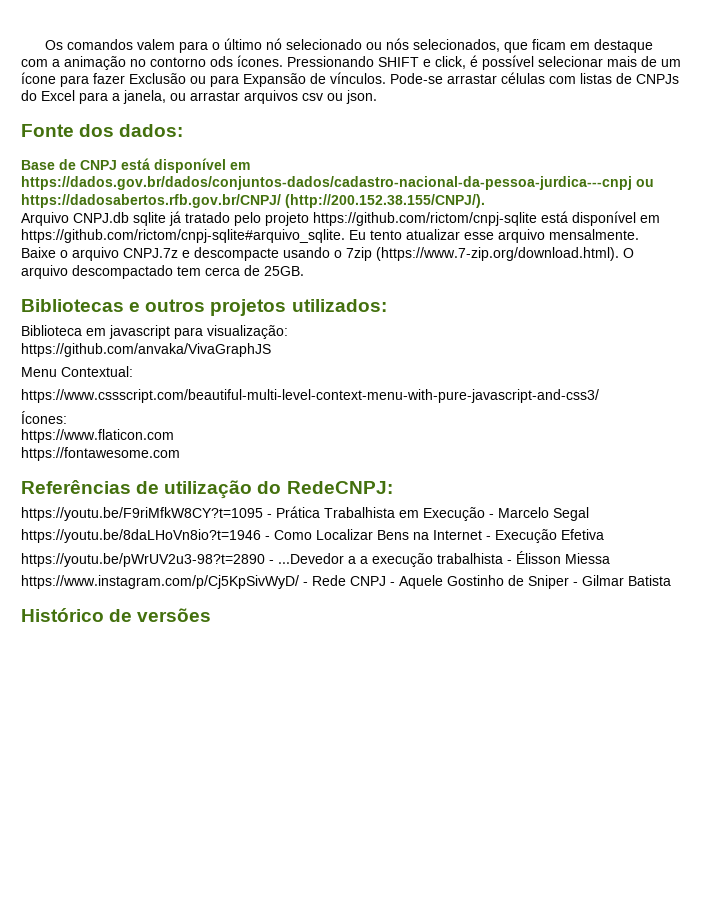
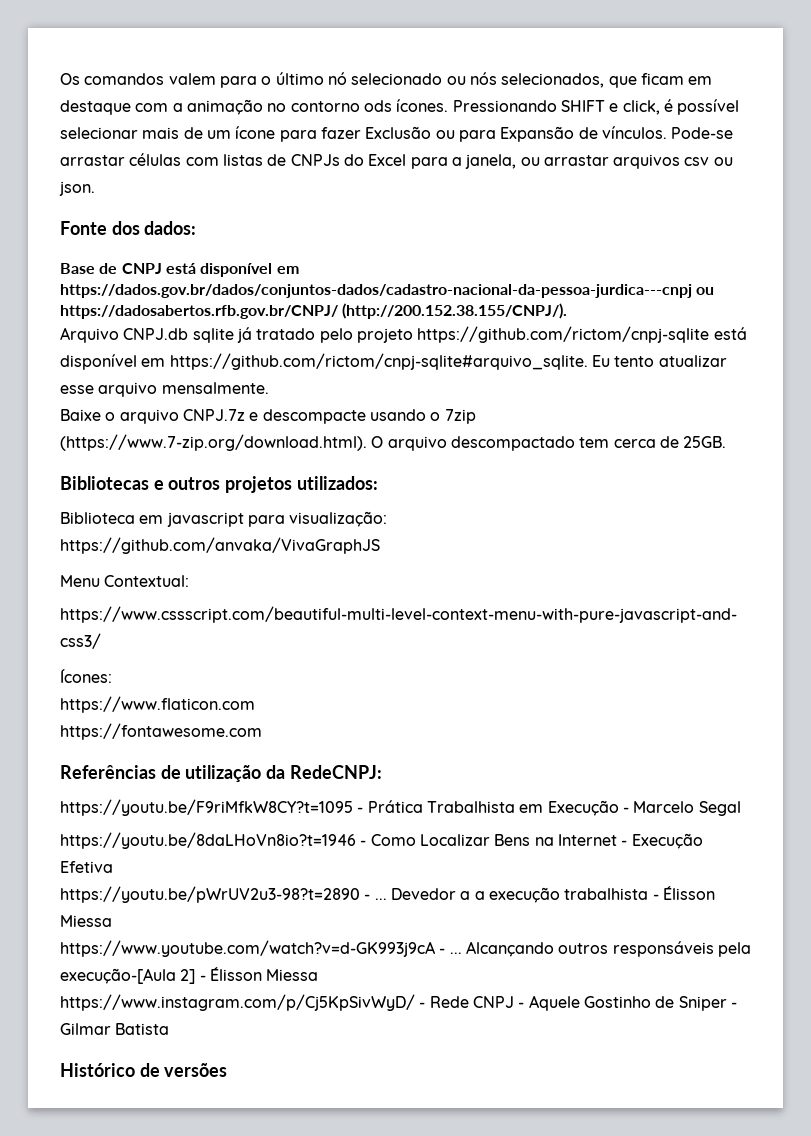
[257,481,282,494] do -> [266,765,286,779] da
[278,553,344,564] ...Devedor -> [374,888,456,900] ... Devedor
(610, 558) none -> [60,940,751,957] [60,967,319,984] // https://www.youtube.com/watch?v=d-GK993j9cA - ... Alcançando outros responsáveis pela execução-[Aula 2] - Élisson Miessa

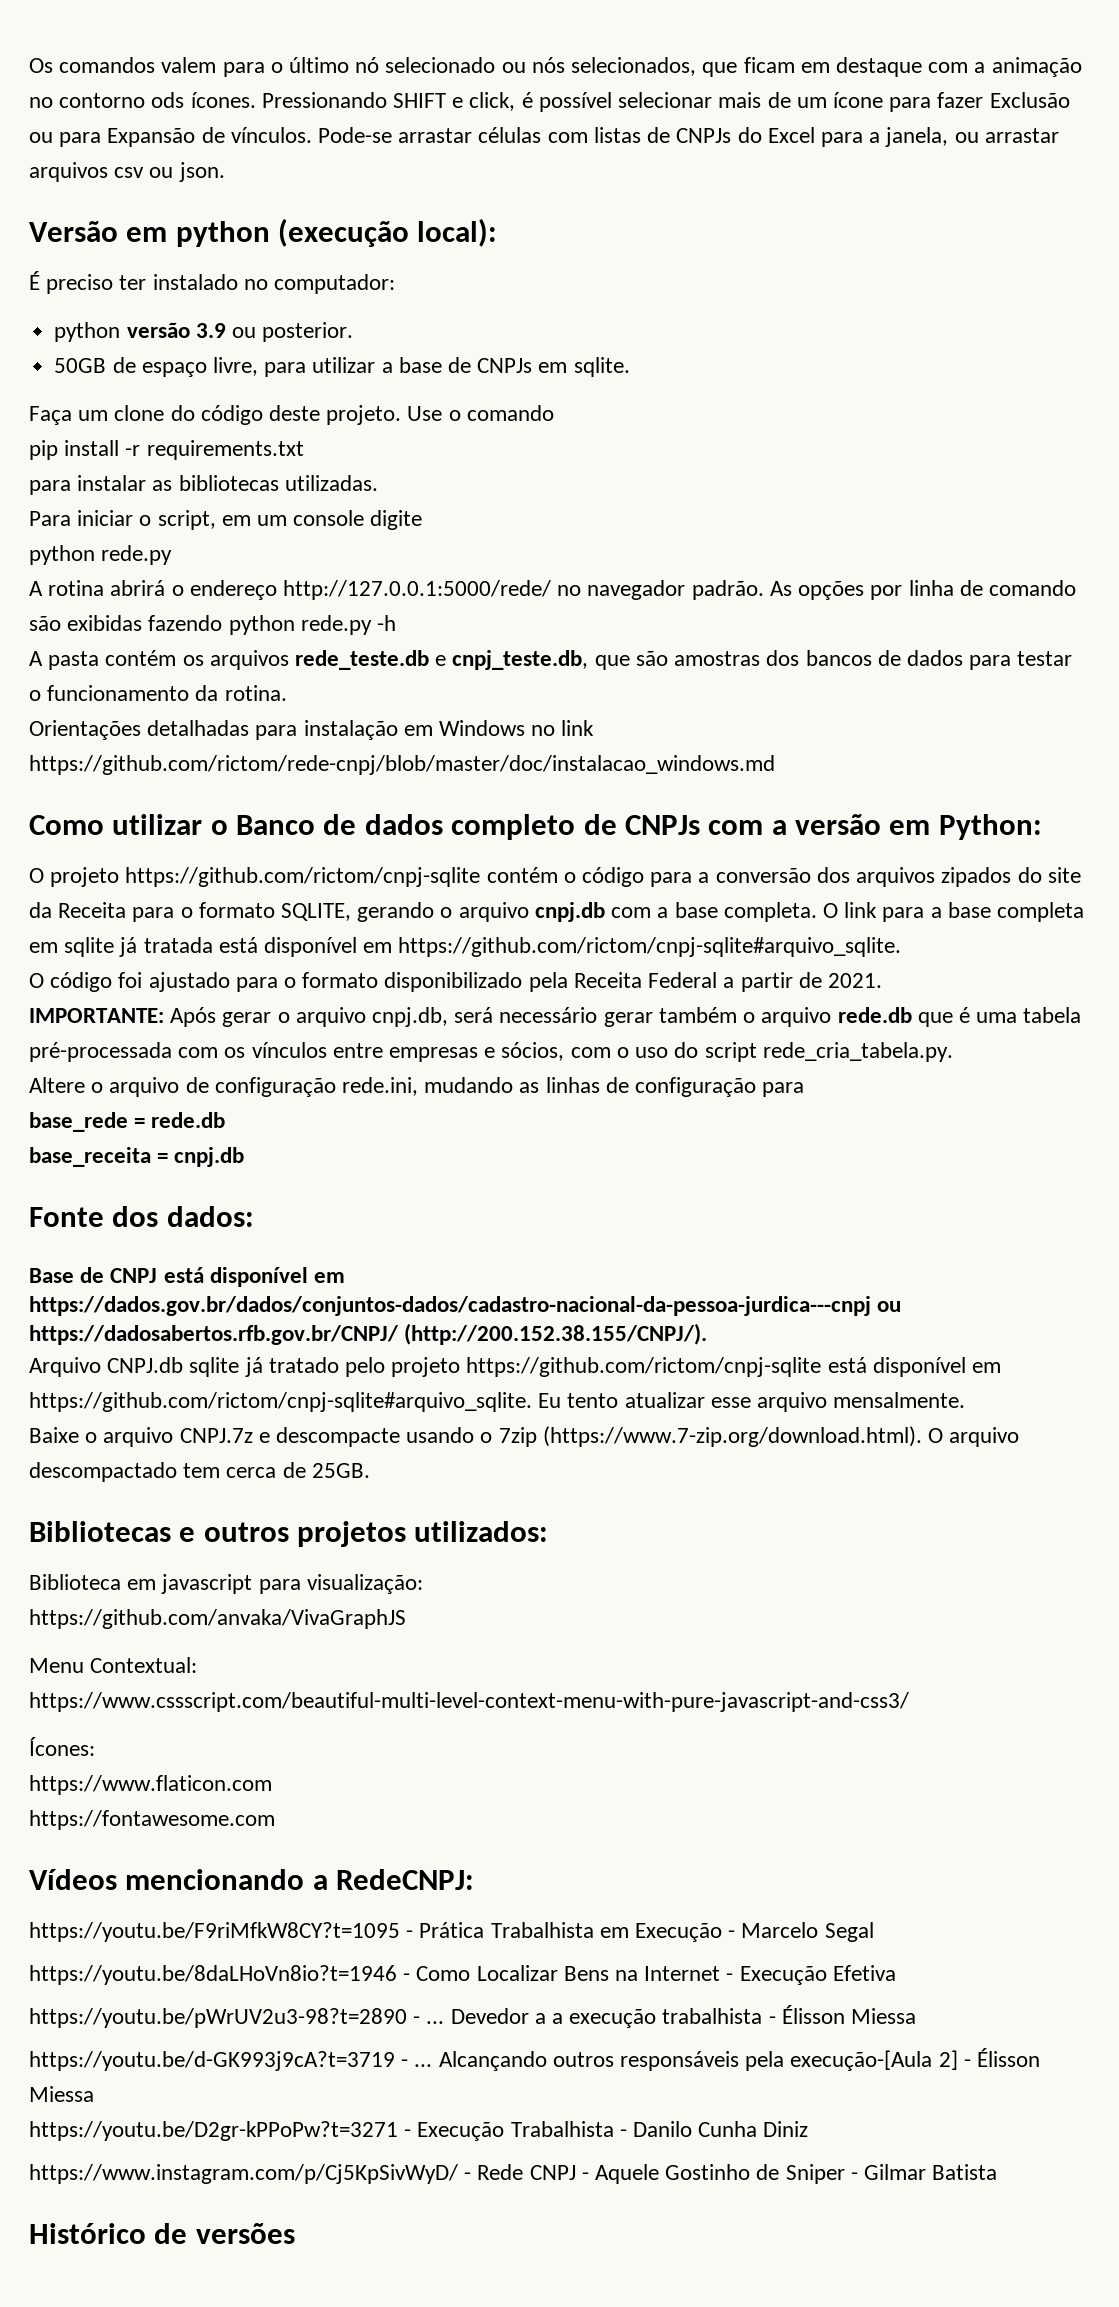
(95, 188) none -> [29,218,498,247] [29,271,396,294] [54,322,354,342] [54,357,630,377] [29,405,554,425] [29,440,304,460] [29,475,378,495] [29,510,423,530] [29,545,173,565] [29,580,1076,600] [29,615,397,635] [29,650,1073,670] [29,685,287,701] [29,720,595,740] [29,755,775,775] [29,814,1042,840] [29,867,1081,887] [29,902,1084,922] [29,937,902,957] [29,972,882,992] [29,1007,1082,1027] [29,1042,953,1062] [29,1077,805,1097] [29,1112,226,1132] [29,1147,245,1167] // Versão em python (execução local): // É preciso ter instalado no computador: // python versão 3.9 ou posterior. // 50GB de espaço livre, para utilizar a base de CNPJs em sqlite. // Faça um clone do código deste projeto. Use o comando // pip install -r requirements.txt // para instalar as bibliotecas utilizadas. // Para iniciar o script, em um console digite // python rede.py // A rotina abrirá o endereço http://127.0.0.1:5000/rede/ no navegador padrão. As opções por linha de comando são exibidas fazendo python rede.py -h // A pasta contém os arquivos rede_teste.db e cnpj_teste.db, que são amostras dos bancos de dados para testar o funcionamento da rotina. // Orientações detalhadas para instalação em Windows no link https://github.com/rictom/rede-cnpj/blob/master/doc/instalacao_windows.md // Como utilizar o Banco de dados completo de CNPJs com a versão em Python: // O projeto https://github.com/rictom/cnpj-sqlite contém o código para a conversão dos arquivos zipados do site da Receita para o formato SQLITE, gerando o arquivo cnpj.db com a base completa. O link para a base completa em sqlite já tratada está disponível em https://github.com/rictom/cnpj-sqlite#arquivo_sqlite. // O código foi ajustado para o formato disponibilizado pela Receita Federal a partir de 2021. // IMPORTANTE: Após gerar o arquivo cnpj.db, será necessário gerar também o arquivo rede.db que é uma tabela pré-processada com os vínculos entre empresas e sócios, com o uso do script rede_cria_tabela.py. // Altere o arquivo de configuração rede.ini, mudando as linhas de configuração para // base_rede = rede.db // base_receita = cnpj.db
[60,765,286,782] Referências de utilização da -> [29,1869,328,1890] Vídeos mencionando a
[60,940,435,957] https://www.youtube.com/watch?v=d-GK993j9cA -> [29,2051,395,2071] https://youtu.be/d-GK993j9cA?t=3719
(319, 975) none -> [29,2121,809,2141] // https://youtu.be/D2gr-kPPoPw?t=3271 - Execução Trabalhista - Danilo Cunha Diniz

